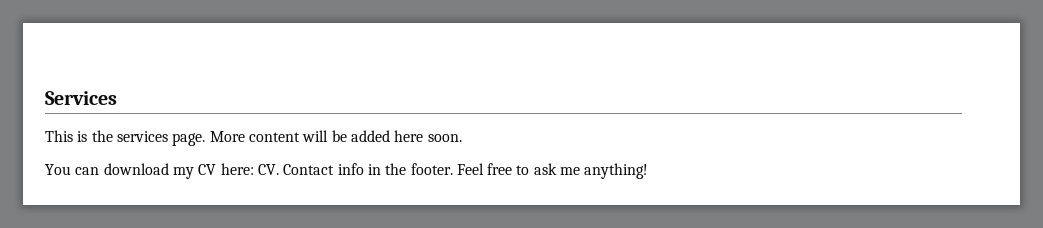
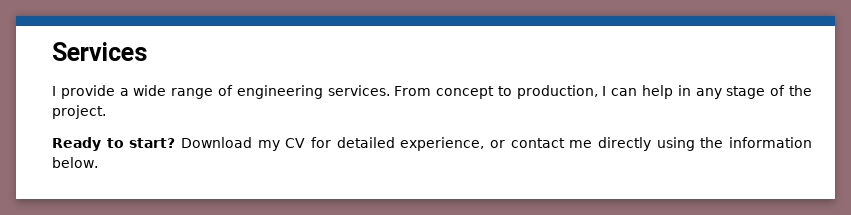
[45,130,462,146] [45,163,649,179] This is the services page. More content will be added here soon. // You can download my CV here: CV. Contact info in the footer. Feel free to ask me anything! -> [52,85,812,99] [52,105,106,119] [52,137,812,151] [52,157,98,168] I provide a wide range of engineering services. From concept to production, I can help in any stage of the project. // Ready to start? Download my CV for detailed experience, or contact me directly using the information below.

